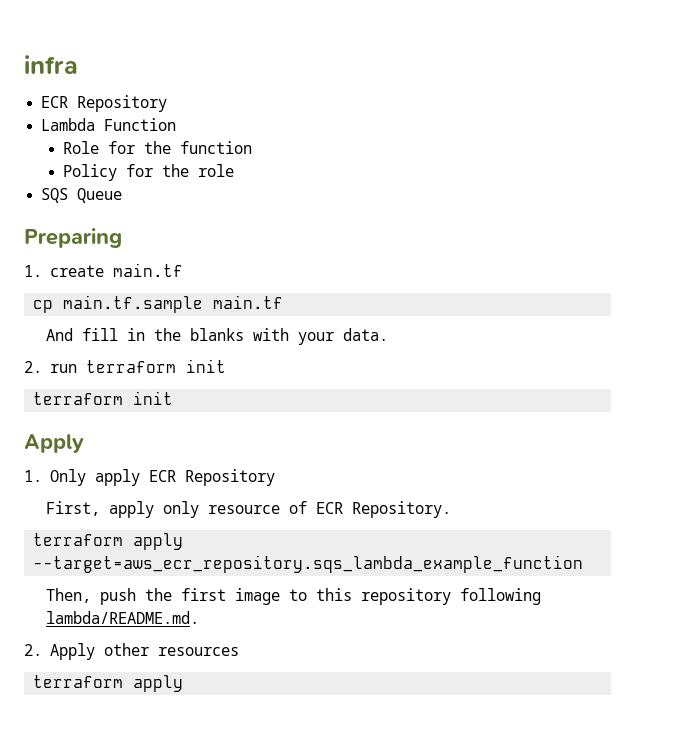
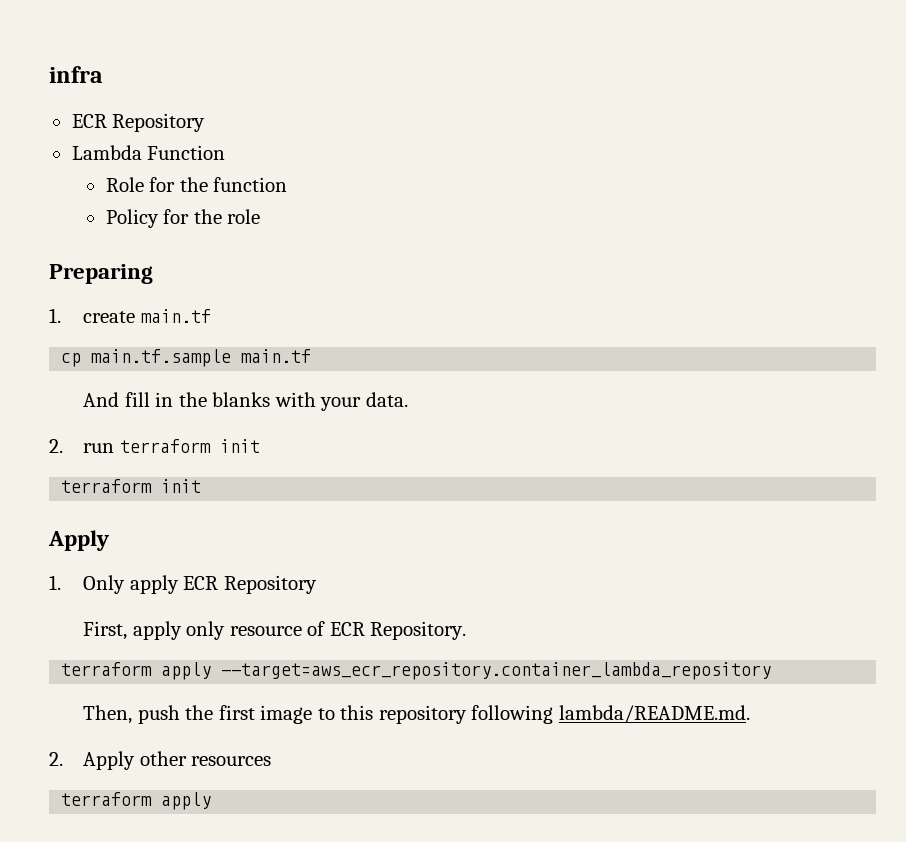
[41,188,123,203] // SQS Queue -> (261, 216) none
[33,555,584,573] --target=aws_ecr_repository.sqs_lambda_example_function -> [221,662,772,680] --target=aws_ecr_repository.container_lambda_repository

